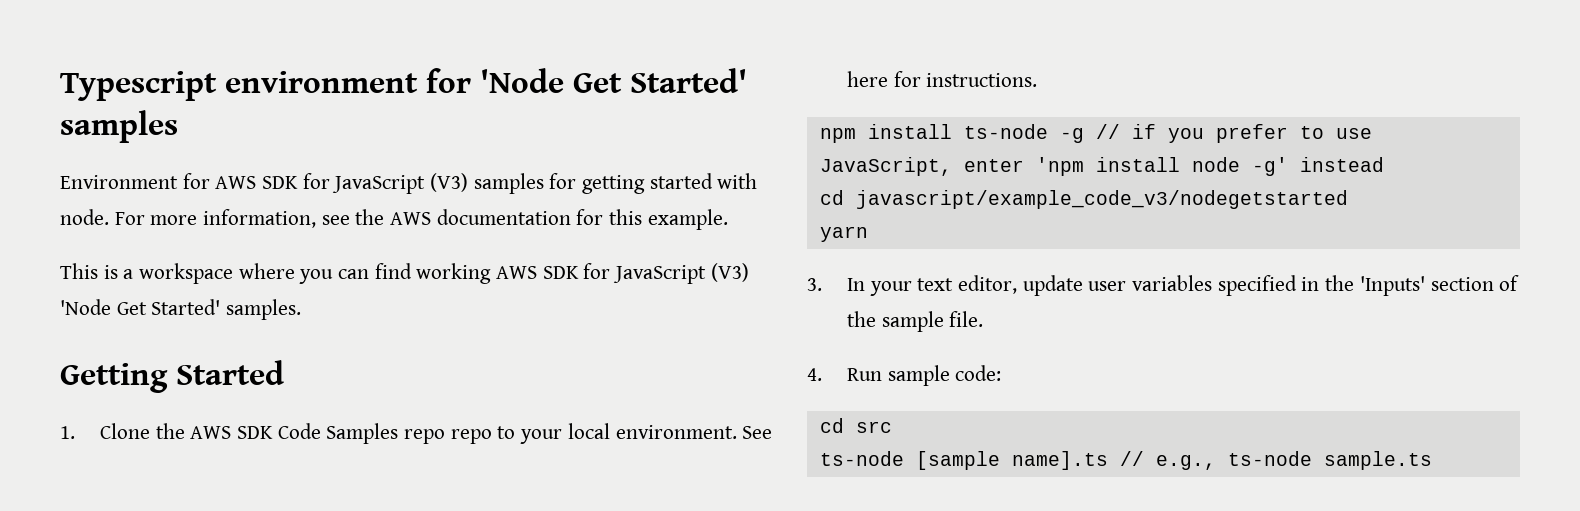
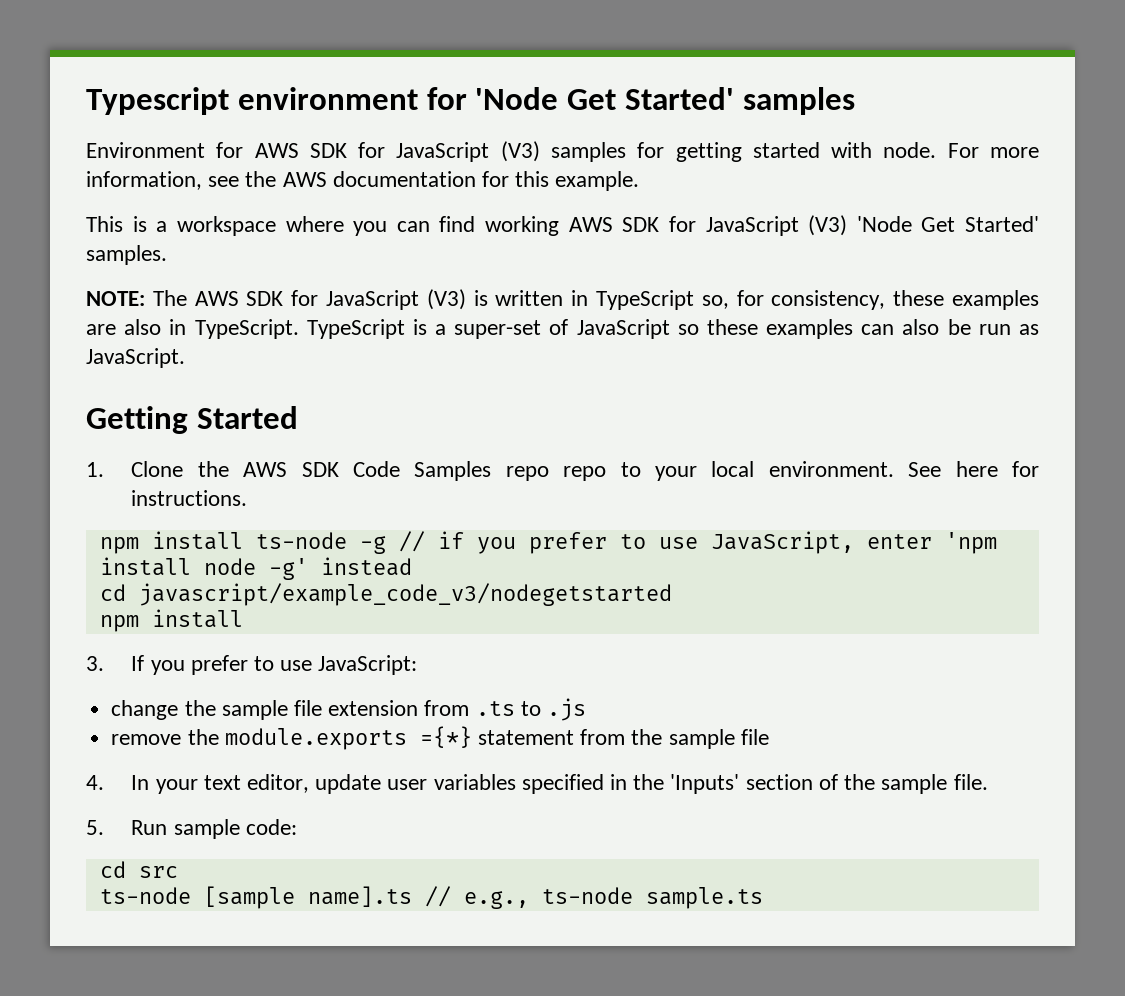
(302, 309) none -> [86,289,1039,310] [86,319,1039,339] [86,348,185,368] // NOTE: The AWS SDK for JavaScript (V3) is written in TypeScript so, for consistency, these examples are also in TypeScript. TypeScript is a super-set of JavaScript so these examples can also be run as JavaScript.
[819,226,868,242] [807,278,822,291] yarn // 3. -> [99,609,243,632] [86,655,418,675] [111,698,586,721] [111,726,769,750] [86,775,104,790] npm install // 3. If you prefer to use JavaScript: // change the sample file extension from .ts to .js // remove the module.exports ={*} statement from the sample file // 4.
[807,368,822,381] 4. -> [86,820,104,835] 5.

